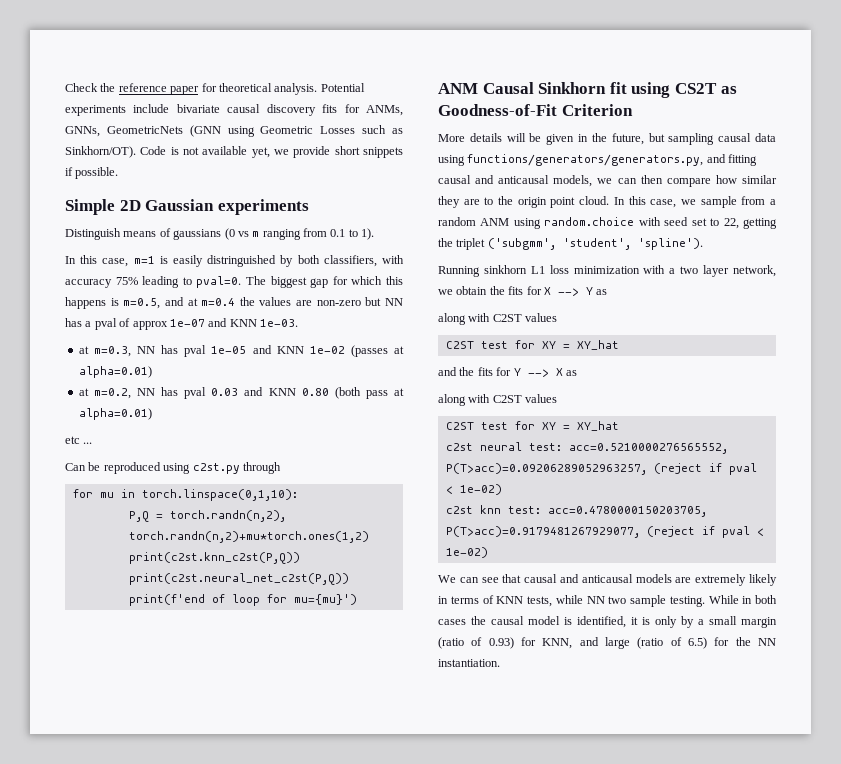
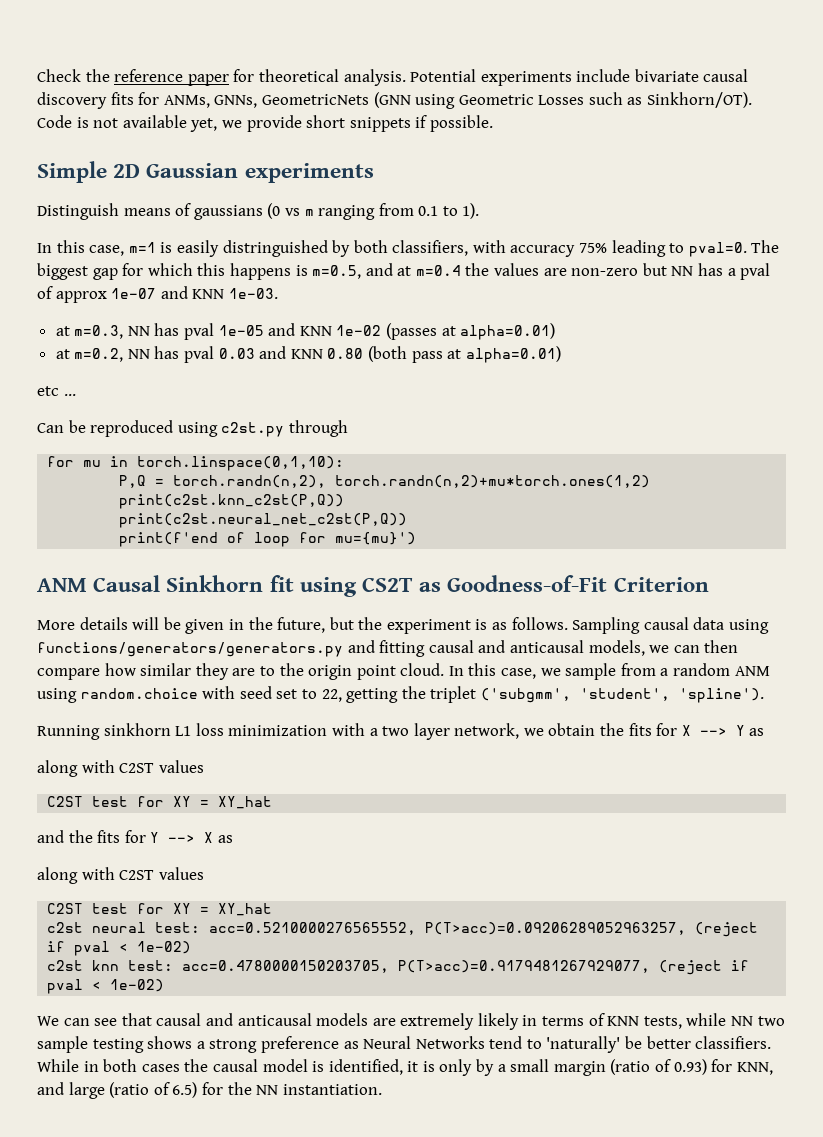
[668,133,715,145] sampling -> [358,617,641,634] the experiment is as follows. Sampling
[467,154,704,166] functions/generators/generators.py, -> [37,642,343,657] functions/generators/generators.py
[669,596,705,607] testing. -> [92,1036,772,1053] testing shows a strong preference as Neural Networks tend to 'naturally' be better classifiers.

